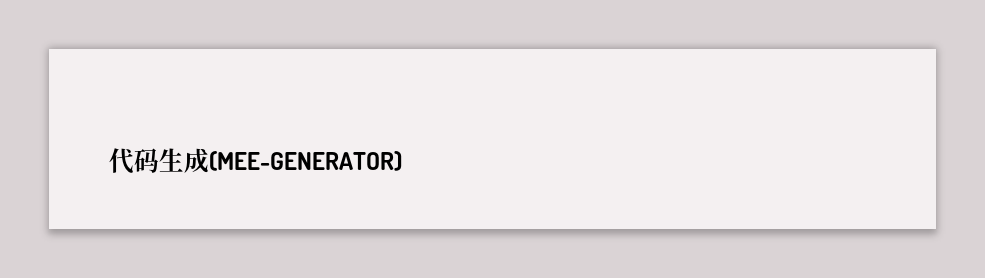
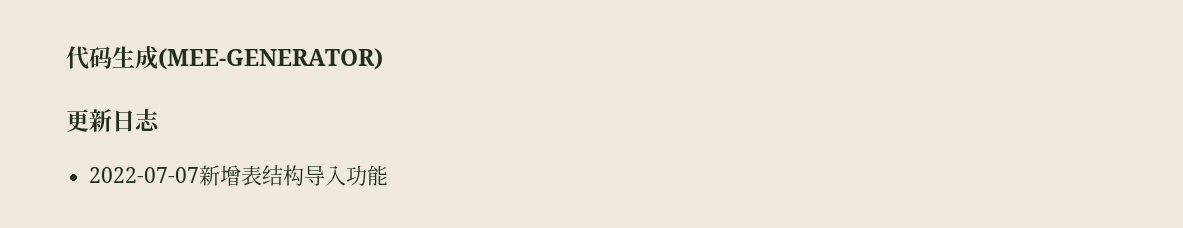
(402, 161) none -> [66,109,160,132] [89,165,389,186] // 更新日志 // 2022-07-07新增表结构导入功能

